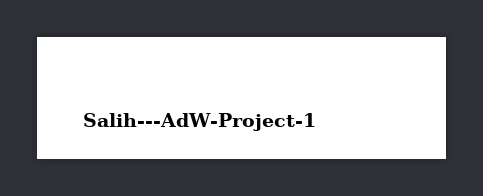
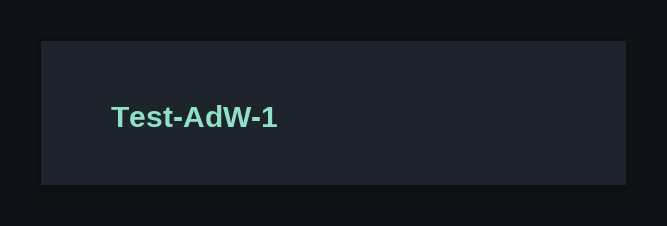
[83,113,316,131] Salih---AdW-Project-1 -> [111,105,278,127] Test-AdW-1

